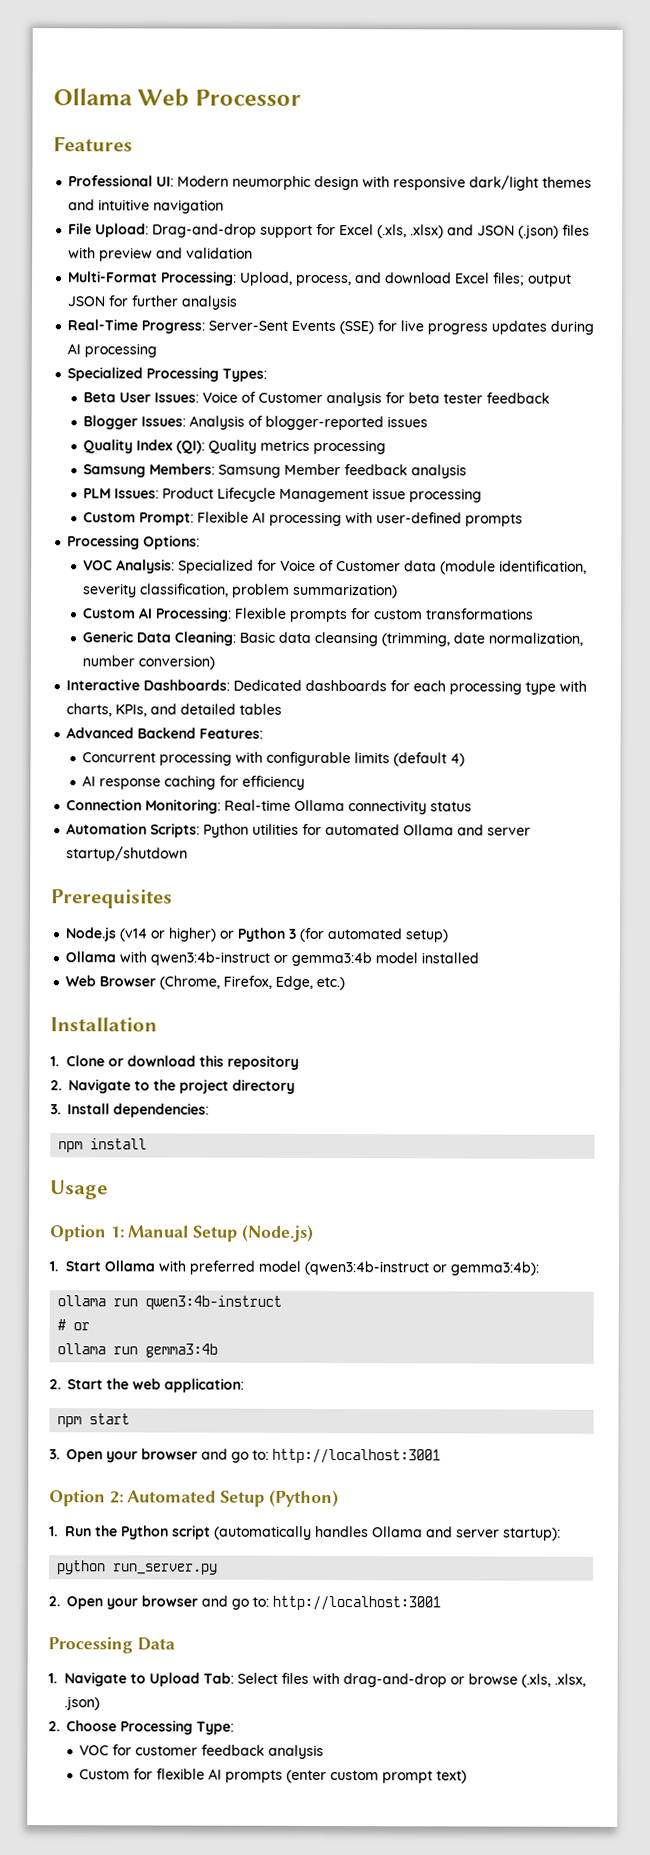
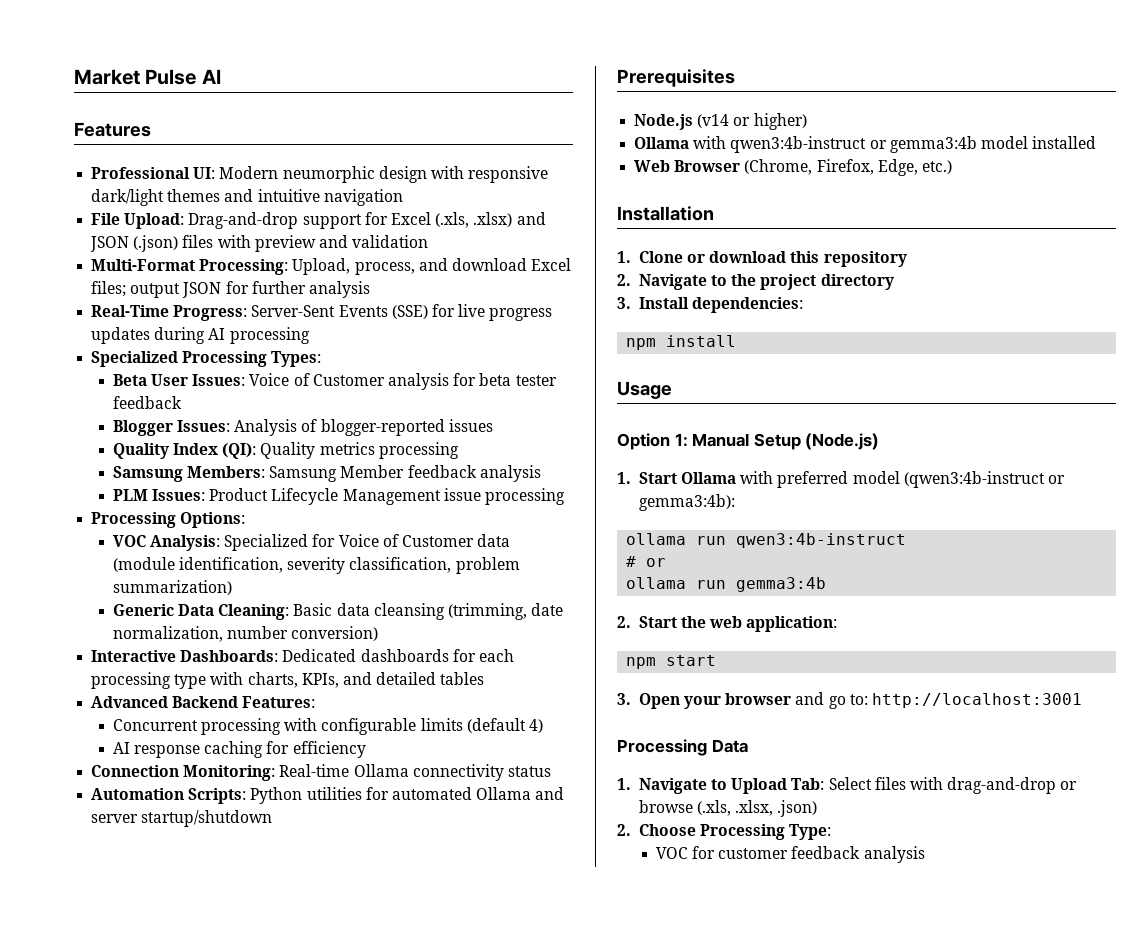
[53,88,301,107] Ollama Web Processor -> [74,69,221,85] Market Pulse AI
[83,511,524,527] // Custom Prompt: Flexible AI processing with user-defined prompts -> (565, 496) none
[82,607,535,623] // Custom AI Processing: Flexible prompts for custom transformations -> (232, 587) none
[219,927,449,943] or Python 3 (for automated setup) -> (807, 121) none
[49,1489,339,1508] [49,1525,562,1541] [56,1560,219,1575] [48,1595,441,1611] // Option 2: Automated Setup (Python) // 1. Run the Python script (automatically handles Ollama and server startup): // python run_server.py // 2. Open your browser and go to: http://localhost:3001 -> (1082, 700) none
[79,1768,468,1784] // Custom for flexible AI prompts (enter custom prompt text) -> (925, 854) none

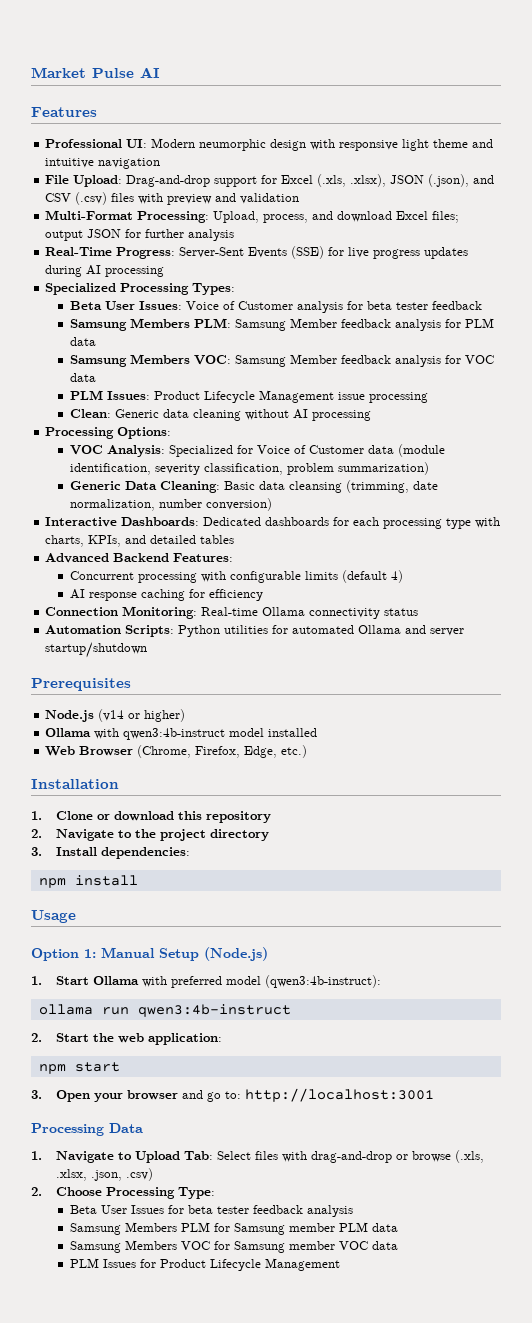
[91,189,221,206] dark/light themes -> [402,139,469,151] light theme
[473,212,546,227] [90,235,179,252] .xlsx) and JSON (.json) -> [350,174,495,187] [45,192,108,205] .xlsx), JSON (.json), and CSV (.csv)
[112,419,493,436] [112,442,459,459] [112,465,541,482] // Blogger Issues: Analysis of blogger-reported issues // Quality Index (QI): Quality metrics processing // Samsung Members: Samsung Member feedback analysis -> [69,318,494,331] [69,337,96,346] [69,354,494,367] [69,373,96,382] // Samsung Members PLM: Samsung Member feedback analysis for PLM data // Samsung Members VOC: Samsung Member feedback analysis for VOC data
(565, 496) none -> [69,409,371,421] // Clean: Generic data cleaning without AI processing
[869,136,977,153] or gemma3:4b -> (226, 734) none
[903,471,1065,488] [638,494,735,511] (qwen3:4b-instruct or gemma3:4b): -> [264,975,381,988] (qwen3:4b-instruct):
[626,556,667,567] [626,577,827,592] // # or // ollama run gemma3:4b -> (291, 1010) none
[777,800,818,817] .json) -> [90,1168,153,1181] .json, .csv)
[655,846,925,863] VOC for customer feedback analysis -> [69,1205,353,1217] [69,1222,398,1235] [69,1240,398,1253] [69,1258,340,1271] Beta User Issues for beta tester feedback analysis // Samsung Members PLM for Samsung member PLM data // Samsung Members VOC for Samsung member VOC data // PLM Issues for Product Lifecycle Management

